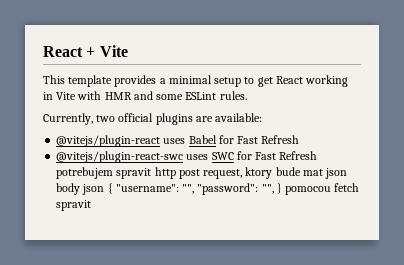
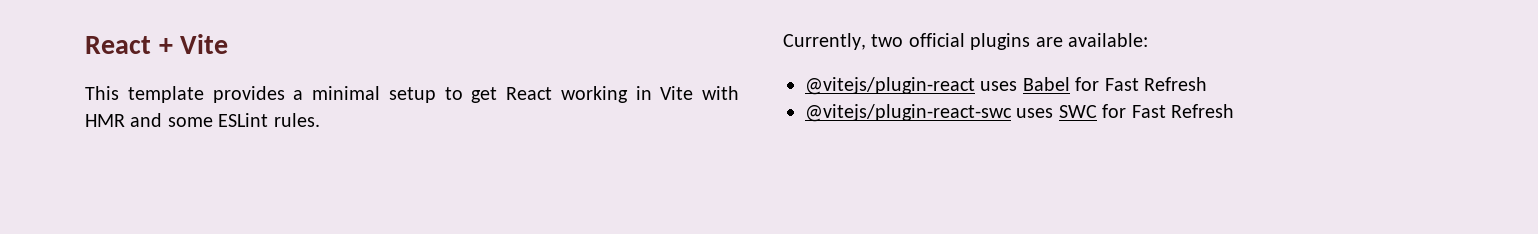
[56,167,348,179] [56,183,360,195] [56,200,92,211] potrebujem spravit http post request, ktory bude mat json body json { "username": "", "password": "", } pomocou fetch spravit -> (1234, 111) none

